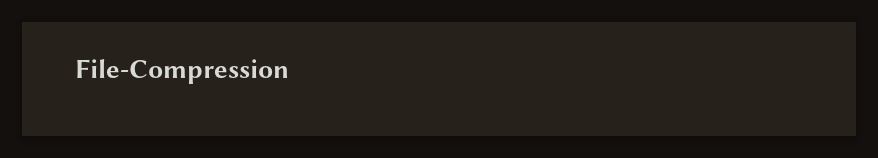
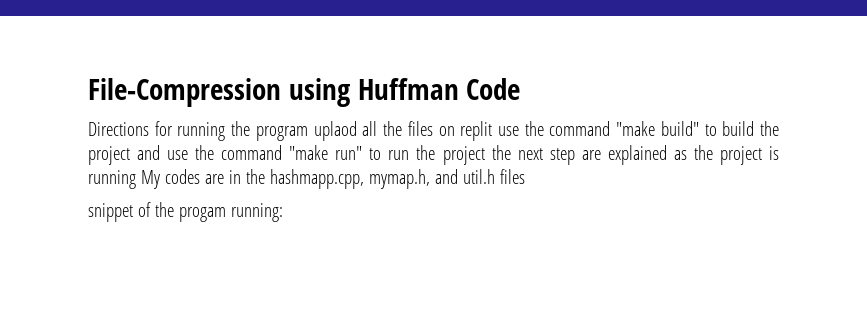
(289, 71) none -> [288,78,521,107] [88,121,779,141] [88,145,780,165] [88,169,525,189] [88,202,283,222] using Huffman Code // Directions for running the program uplaod all the files on replit use the command "make build" to build the project and use the command "make run" to run the project the next step are explained as the project is running My codes are in the hashmapp.cpp, mymap.h, and util.h files // snippet of the progam running:

